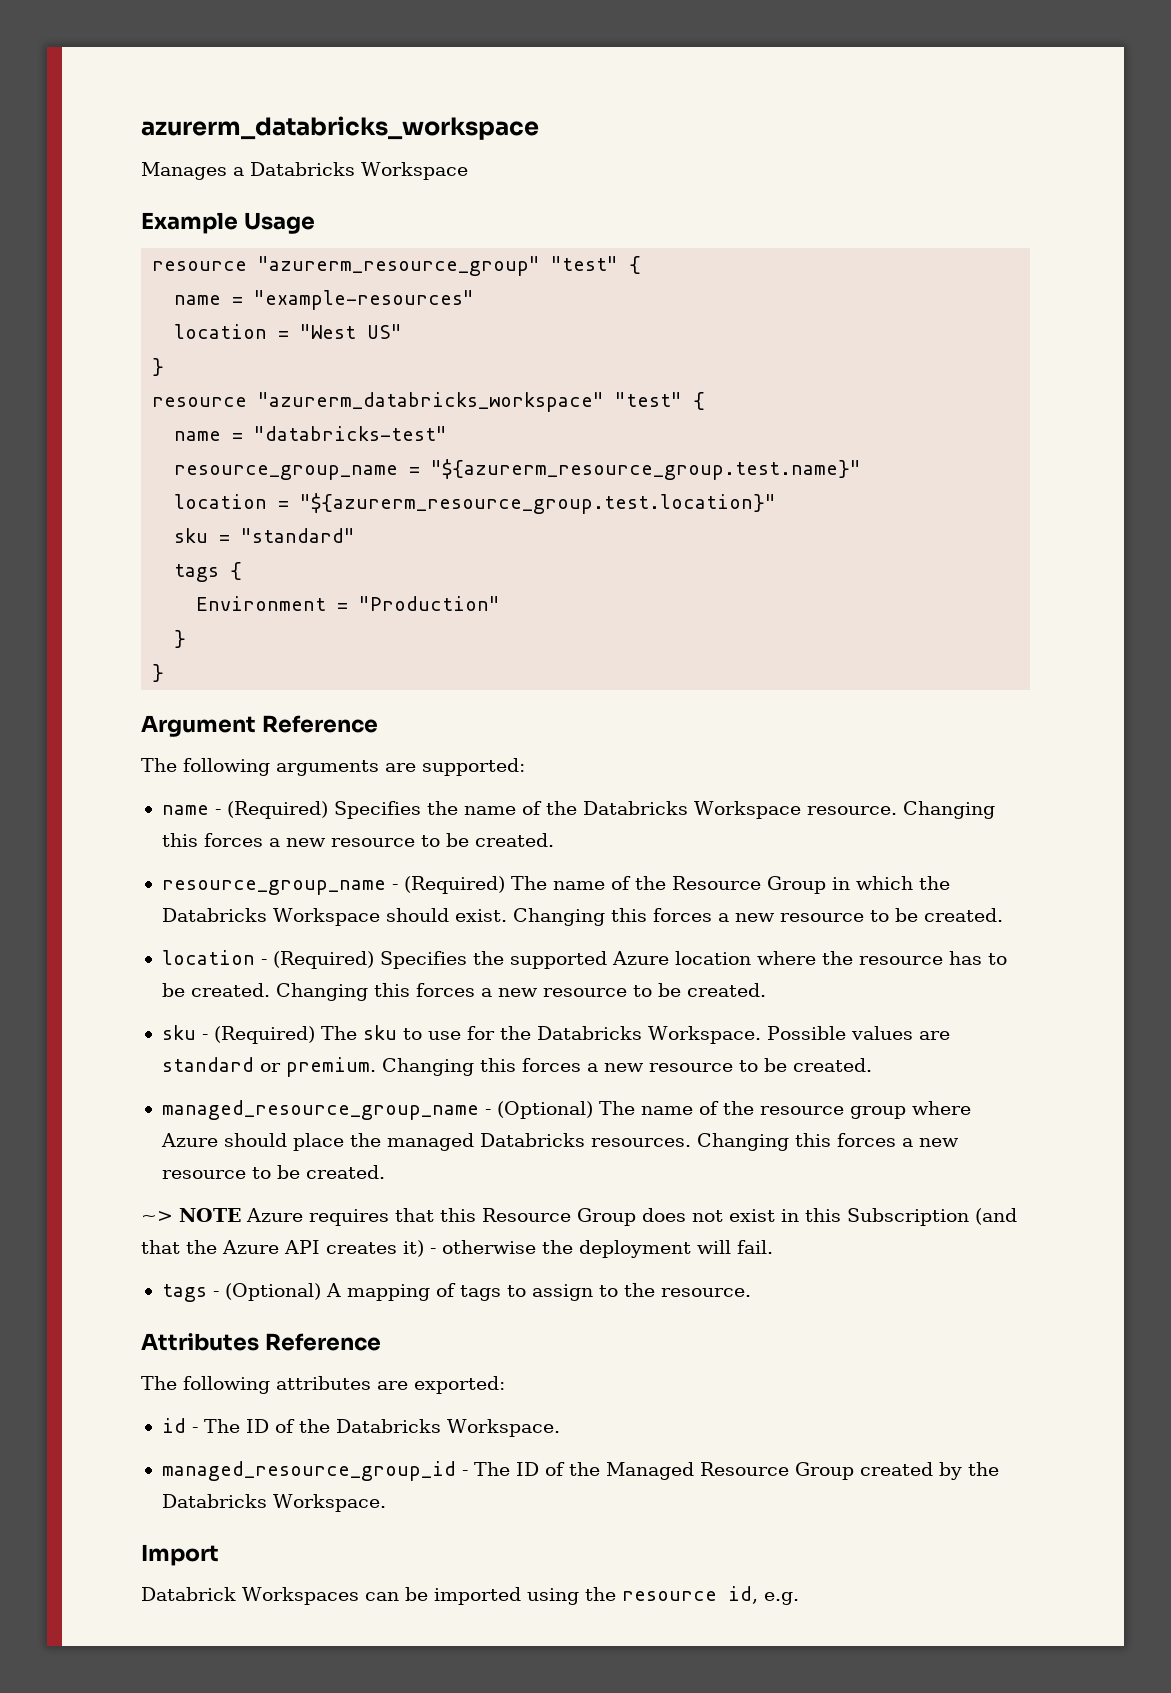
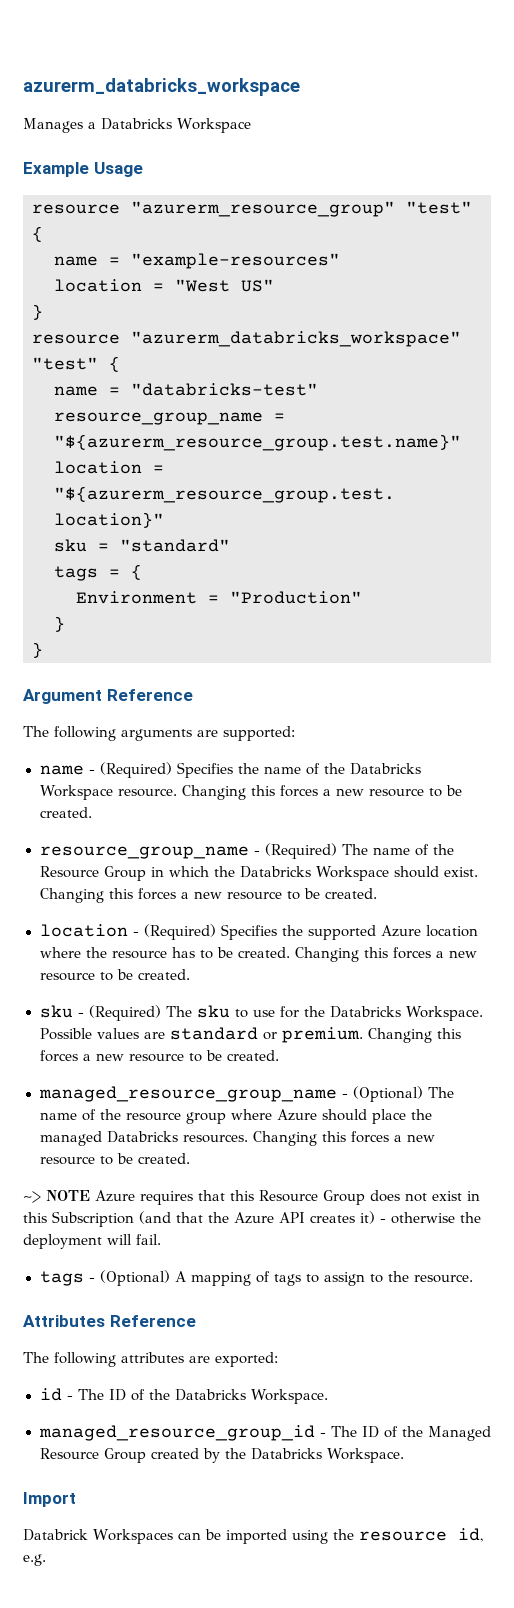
(220, 573) none -> [109,569,120,577] =

